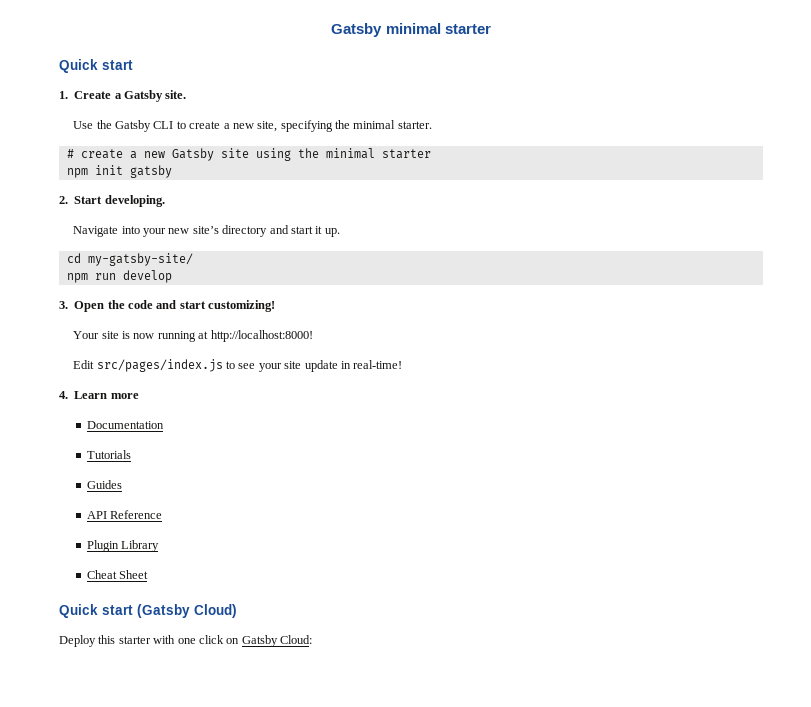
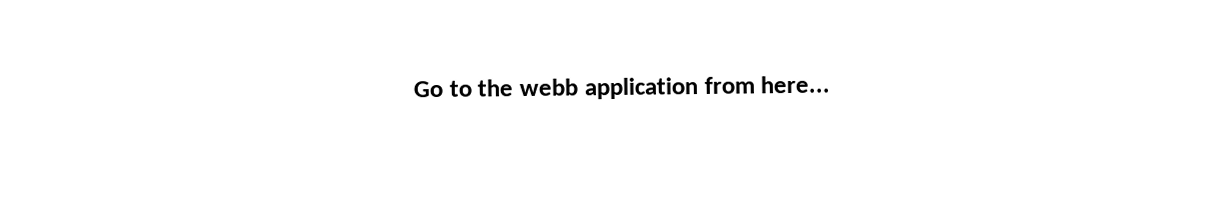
[331,23,491,37] [59,59,133,73] [59,90,187,102] [73,120,432,132] [66,148,431,161] [66,165,172,178] [59,195,165,207] [73,225,340,237] [66,253,193,266] [66,270,172,283] [59,300,276,312] [73,330,313,342] [73,359,403,372] [59,391,139,399] [87,421,165,429] [87,450,132,459] [87,480,123,489] [87,510,163,519] [87,540,160,552] [87,570,149,579] [59,604,237,618] [59,635,312,647] Gatsby minimal starter // Quick start // 1. Create a Gatsby site. // Use the Gatsby CLI to create a new site, specifying the minimal starter. // # create a new Gatsby site using the minimal starter // npm init gatsby // 2. Start developing. // Navigate into your new site’s directory and start it up. // cd my-gatsby-site/ // npm run develop // 3. Open the code and start customizing! // Your site is now running at http://localhost:8000! // Edit src/pages/index.js to see your site update in real-time! // 4. Learn more // Documentation // Tutorials // Guides // API Reference // Plugin Library // Cheat Sheet // Quick start (Gatsby Cloud) // Deploy this starter with one click on Gatsby Cloud: -> [412,75,831,100] Go to the webb application from here...

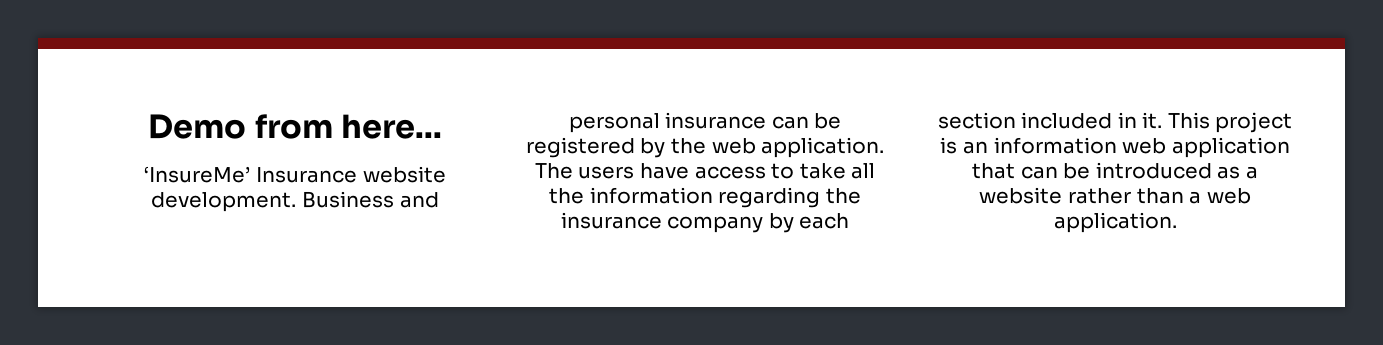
[412,75,831,100] Go to the webb application from here... -> [147,114,443,139] [144,166,446,183] [151,191,439,212] [568,112,842,133] [525,137,885,158] [534,163,876,179] [549,187,861,208] [560,212,850,233] [937,112,1293,133] [940,137,1290,158] [972,162,1258,179] [979,187,1251,204] [1053,212,1177,233] Demo from here... // ‘InsureMe’ Insurance website development. Business and personal insurance can be registered by the web application. The users have access to take all the information regarding the insurance company by each section included in it. This project is an information web application that can be introduced as a website rather than a web application.

